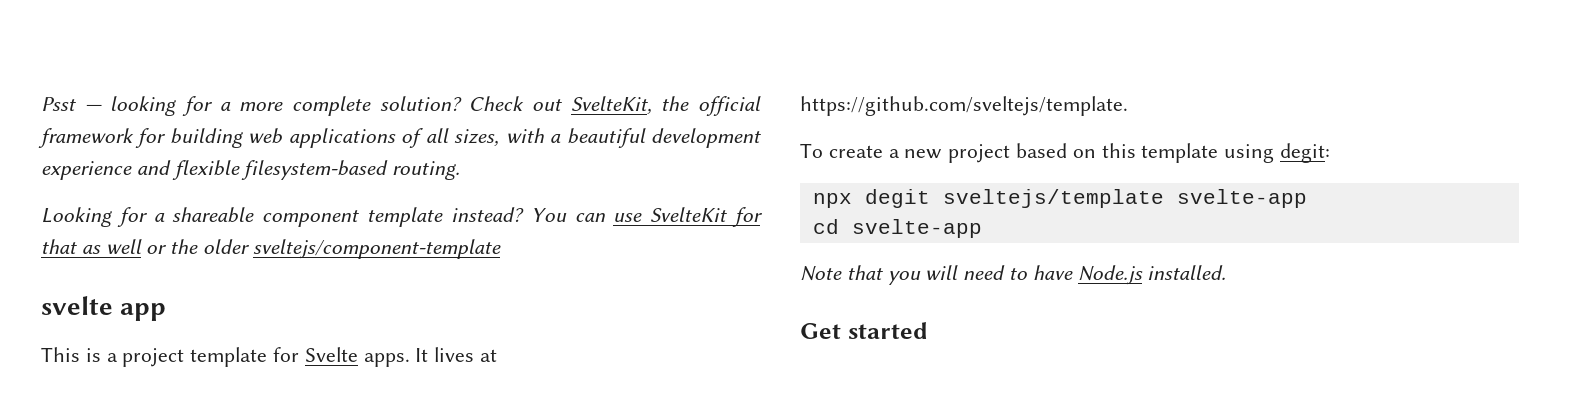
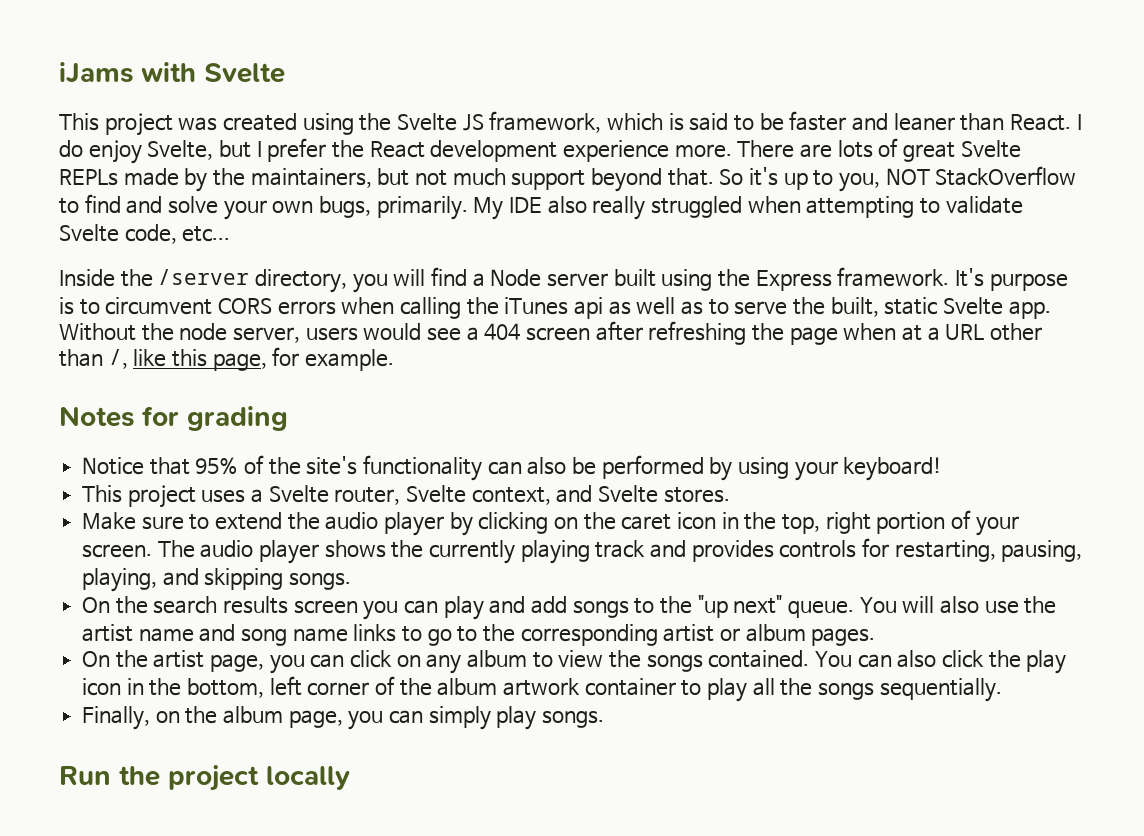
[41,96,761,116] [38,128,761,148] [41,160,461,180] [41,207,764,227] [41,239,501,259] [41,296,167,321] [41,347,498,367] [800,96,1128,116] [800,143,1331,163] [812,189,1307,208] [812,219,982,238] [800,265,1227,285] [800,322,928,339] Psst — looking for a more complete solution? Check out SvelteKit, the official framework for building web applications of all sizes, with a beautiful development experience and flexible filesystem-based routing. // Looking for a shareable component template instead? You can use SvelteKit for that as well or the older sveltejs/component-template // svelte app // This is a project template for Svelte apps. It lives at https://github.com/sveltejs/template. // To create a new project based on this template using degit: // npx degit sveltejs/template svelte-app // cd svelte-app // Note that you will need to have Node.js installed. // Get started -> [59,62,285,84] [59,111,1082,136] [59,138,1021,164] [59,166,1077,192] [59,194,1023,220] [59,224,231,244] [59,267,1068,293] [59,297,1051,319] [59,321,1042,345] [59,347,395,371] [59,406,288,431] [82,455,943,481] [82,485,730,508] [82,510,1019,536] [82,538,1083,564] [82,568,352,592] [82,595,1057,620] [82,624,876,646] [82,650,1067,674] [82,676,1002,702] [82,706,605,730] [59,765,350,791] iJams with Svelte // This project was created using the Svelte JS framework, which is said to be faster and leaner than React. I do enjoy Svelte, but I prefer the React development experience more. There are lots of great Svelte REPLs made by the maintainers, but not much support beyond that. So it's up to you, NOT StackOverflow to find and solve your own bugs, primarily. My IDE also really struggled when attempting to validate Svelte code, etc... // Inside the /server directory, you will find a Node server built using the Express framework. It's purpose is to circumvent CORS errors when calling the iTunes api as well as to serve the built, static Svelte app. Without the node server, users would see a 404 screen after refreshing the page when at a URL other than /, like this page, for example. // Notes for grading // Notice that 95% of the site's functionality can also be performed by using your keyboard! // This project uses a Svelte router, Svelte context, and Svelte stores. // Make sure to extend the audio player by clicking on the caret icon in the top, right portion of your screen. The audio player shows the currently playing track and provides controls for restarting, pausing, playing, and skipping songs. // On the search results screen you can play and add songs to the "up next" queue. You will also use the artist name and song name links to go to the corresponding artist or album pages. // On the artist page, you can click on any album to view the songs contained. You can also click the play icon in the bottom, left corner of the album artwork container to play all the songs sequentially. // Finally, on the album page, you can simply play songs. // Run the project locally

